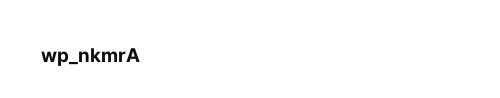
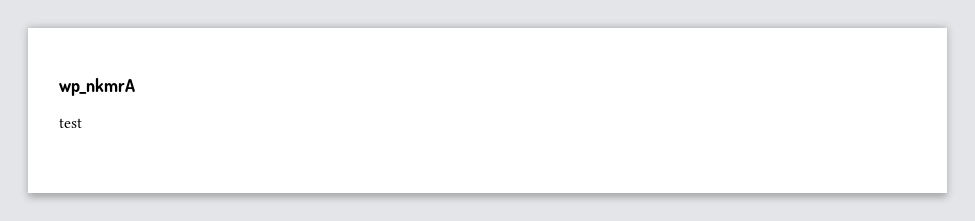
(140, 57) none -> [59,118,82,128] // test

